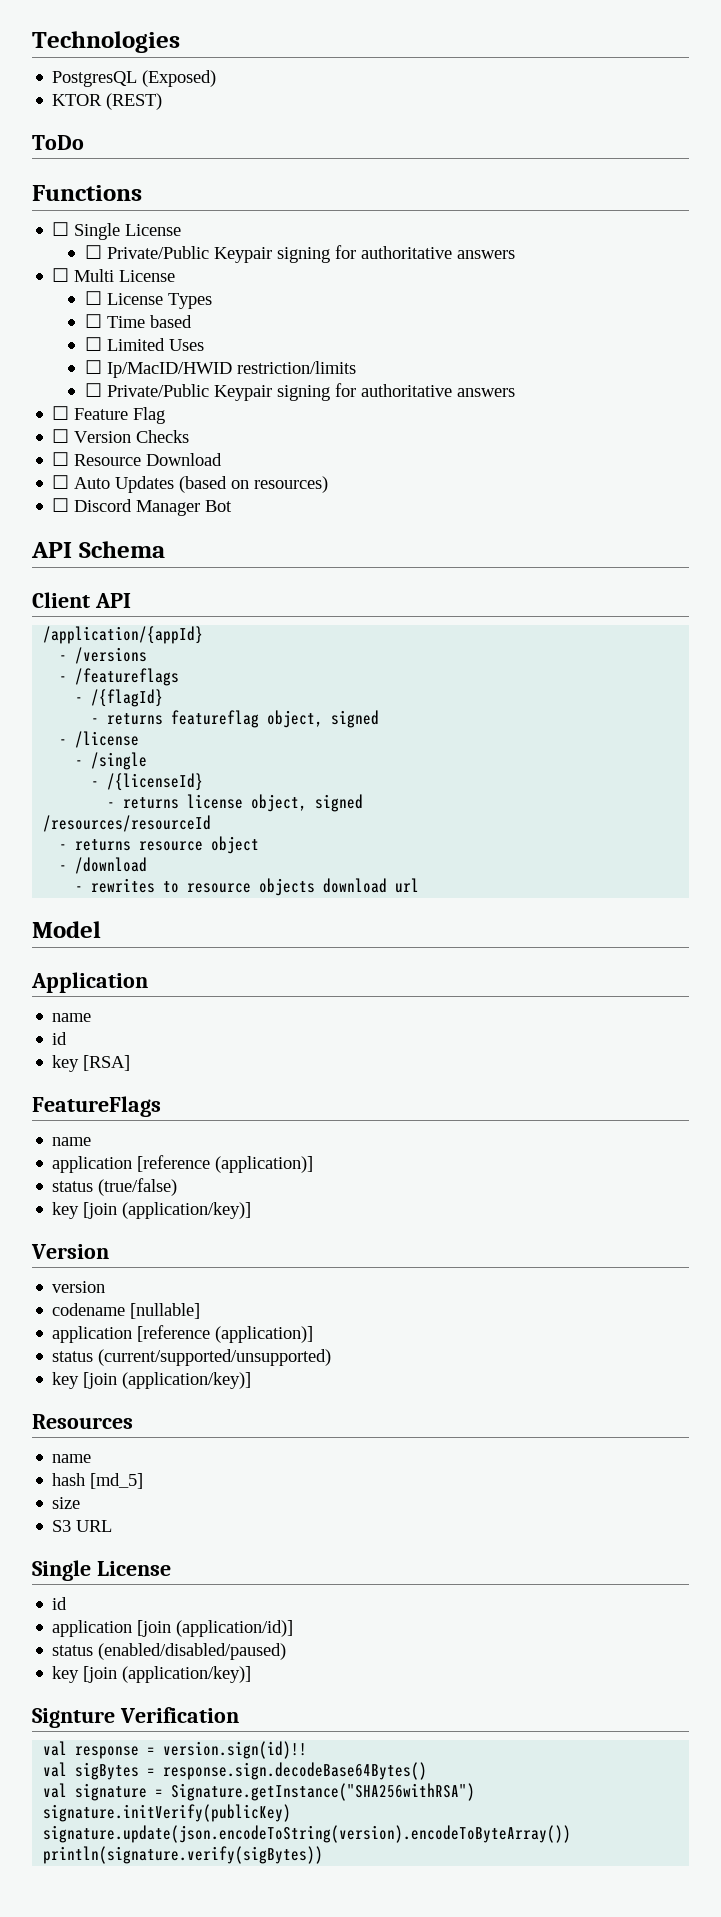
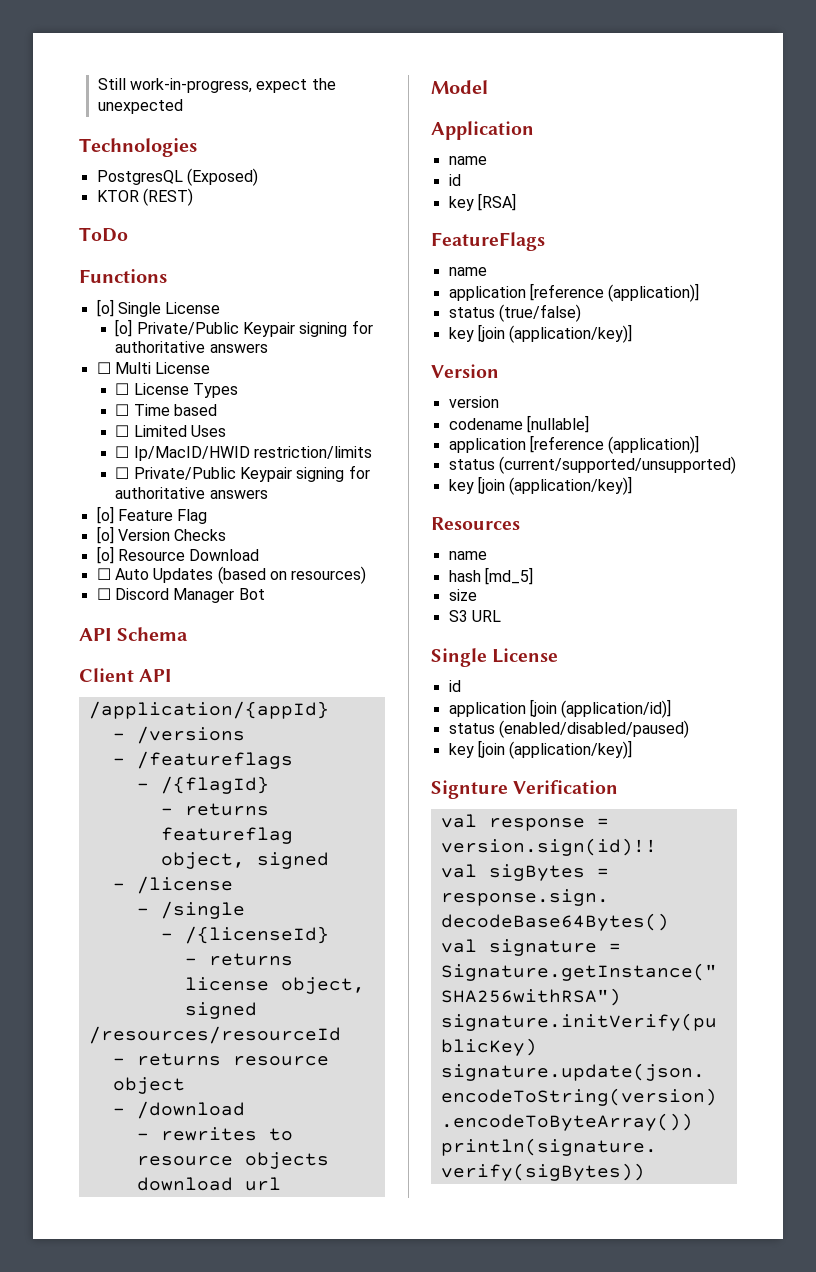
(32, 42) none -> [97,78,336,93] [97,99,183,114] Still work-in-progress, expect the unexpected //
[52,222,182,240] [84,245,102,259] ☐ Single License // ☐ -> [96,299,221,317] [115,319,133,337] [o] Single License // [o]
[52,406,70,420] ☐ -> [96,506,114,524] [o]
[52,429,70,443] ☐ -> [96,526,114,544] [o]
[52,452,70,466] ☐ -> [96,546,114,564] [o]

